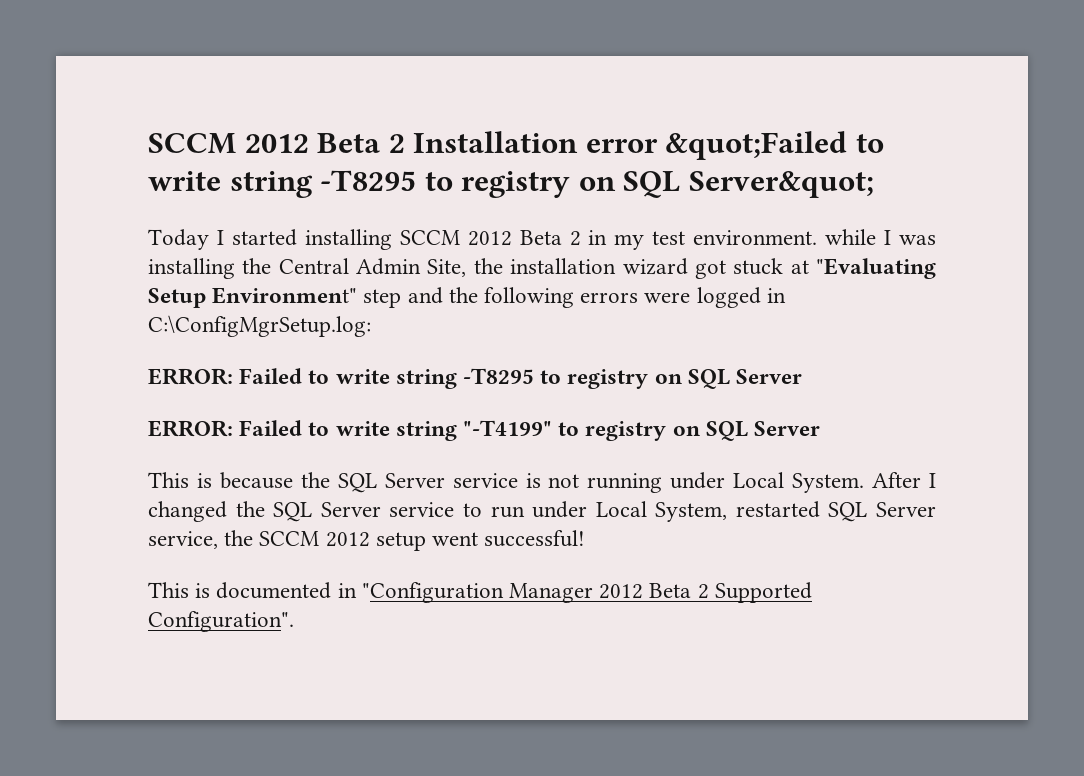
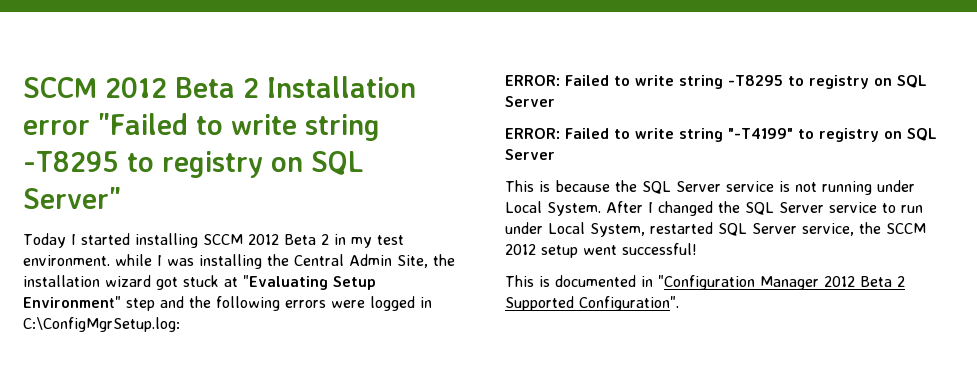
[665,131,884,160] [148,170,874,198] &quot;Failed to write string -T8295 to registry on SQL Server&quot; -> [98,113,380,141] [23,151,363,178] [23,187,121,209] "Failed to write string -T8295 to registry on SQL Server"

